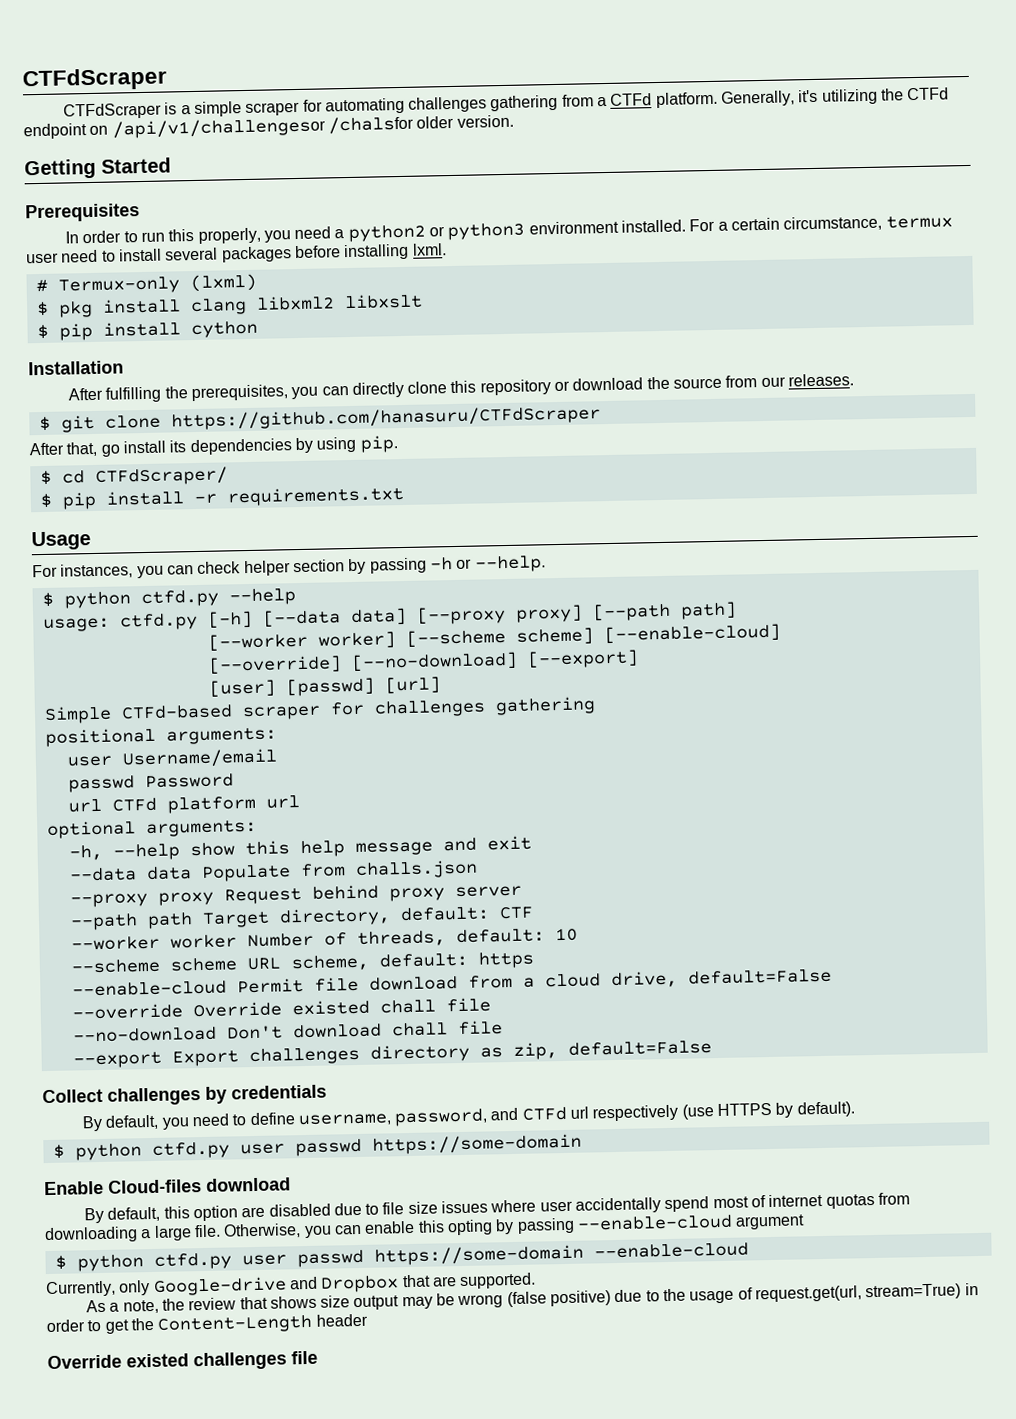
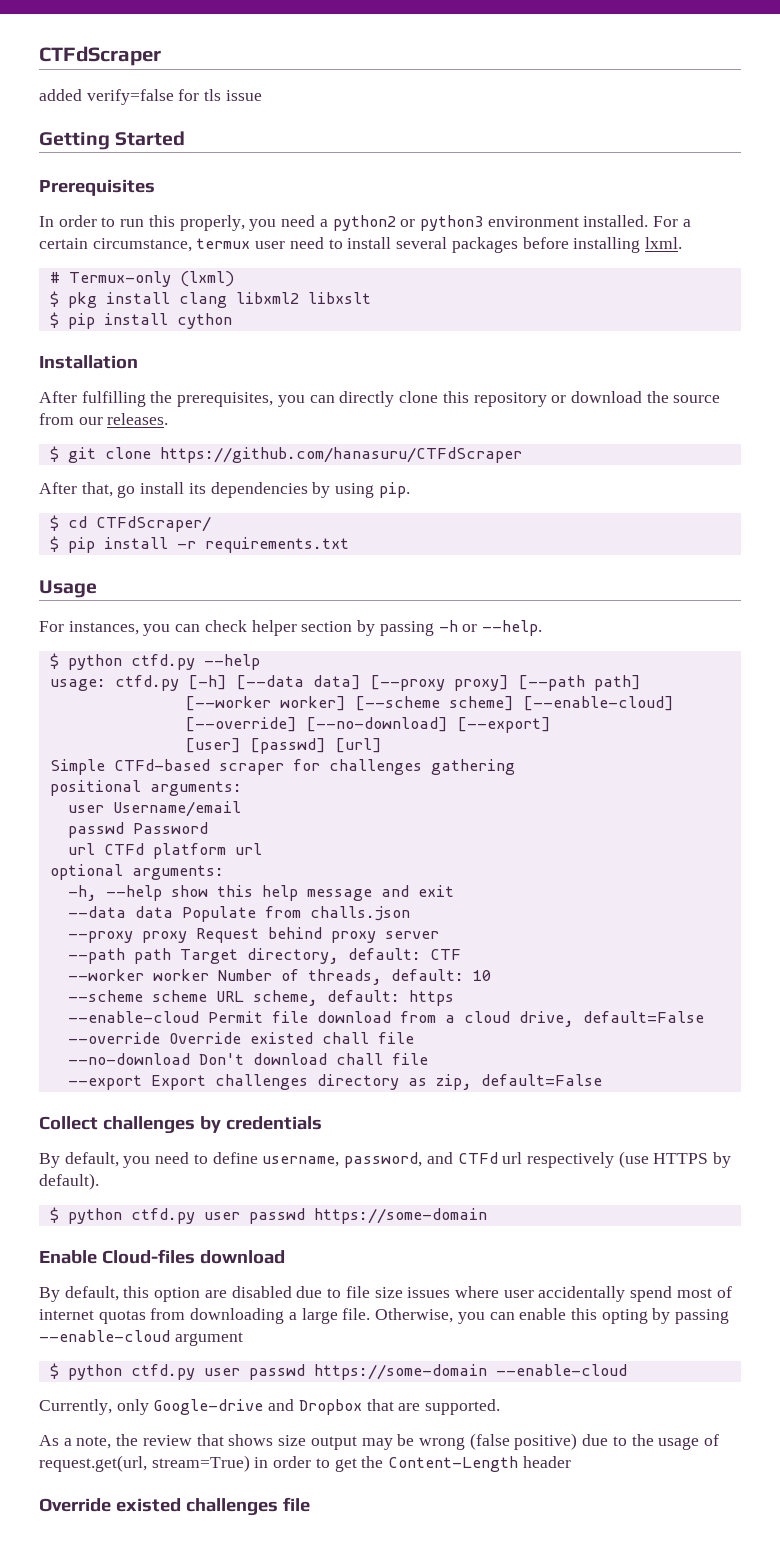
[62,87,950,120] [23,114,514,140] CTFdScraper is a simple scraper for automating challenges gathering from a CTFd platform. Generally, it's utilizing the CTFd endpoint on /api/v1/challengesor /chalsfor older version. -> [39,89,262,105] added verify=false for tls issue

